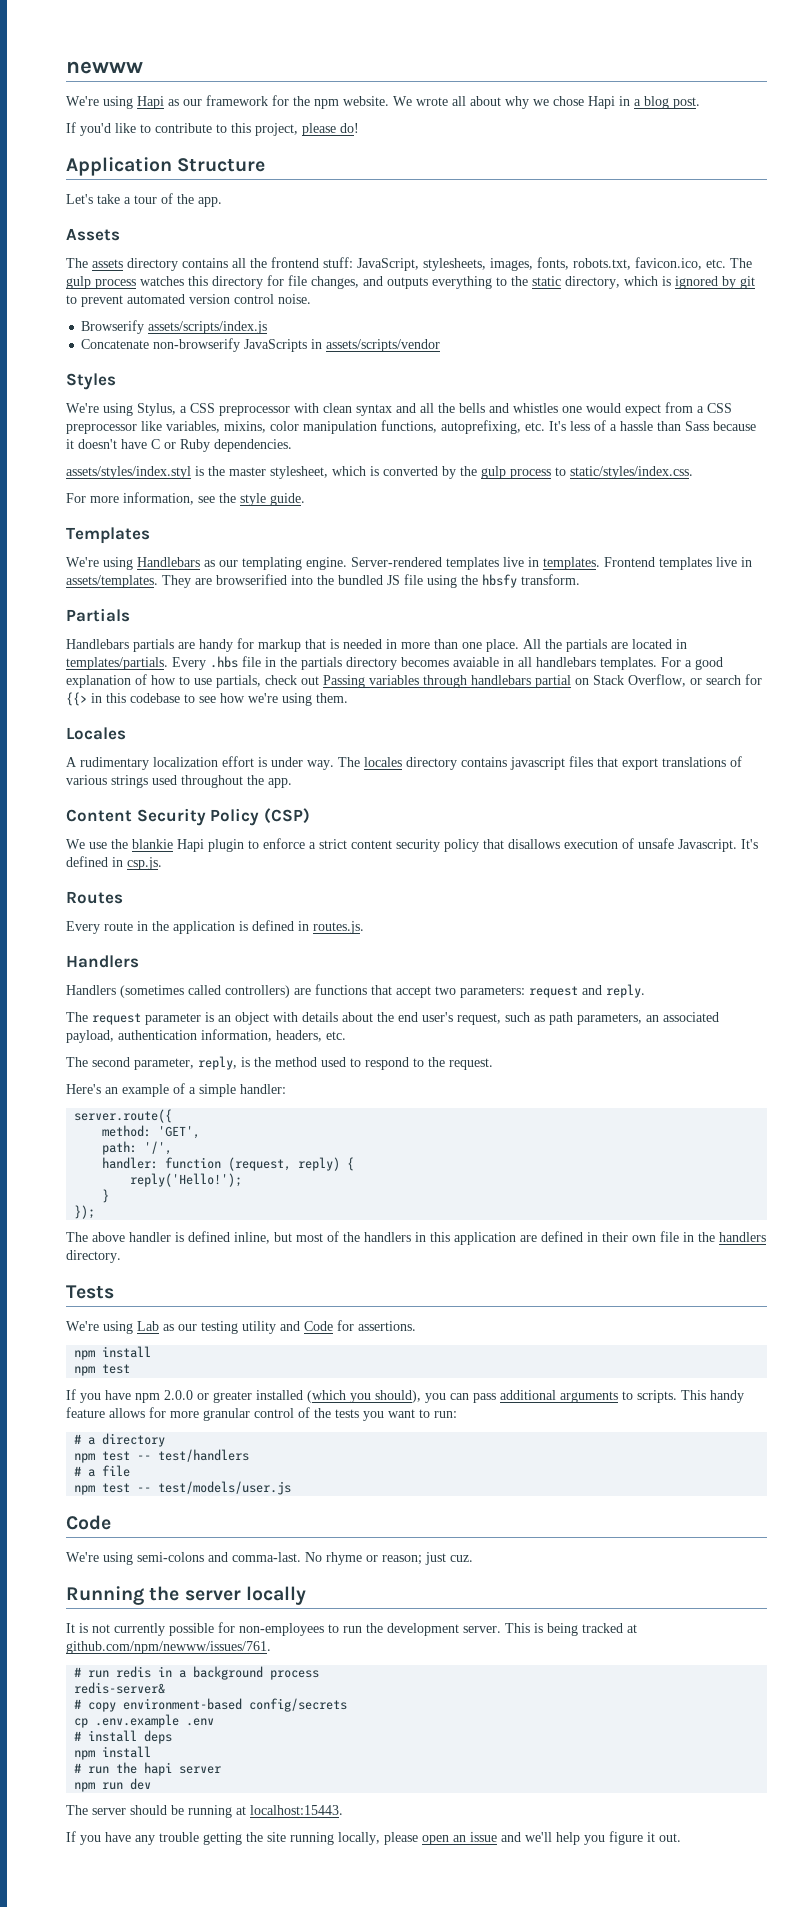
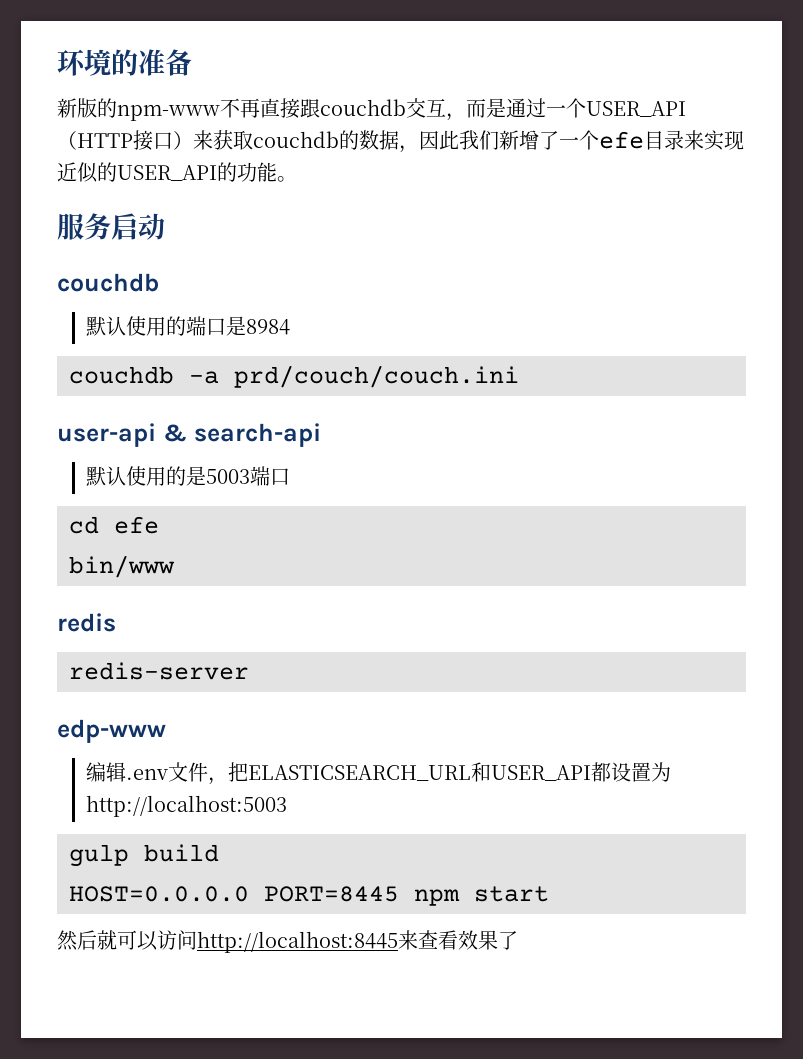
[66,61,143,74] [66,95,700,109] [66,122,359,136] [66,157,266,176] [66,193,222,207] [66,228,120,241] [66,257,752,271] [66,275,755,289] [66,294,311,307] [81,320,268,334] [81,338,441,352] [66,373,116,390] [66,402,732,416] [66,420,756,434] [66,439,292,452] [66,466,693,479] [66,492,305,506] [66,527,150,544] [66,557,752,570] [66,574,580,588] [66,608,130,622] [66,638,687,652] [66,656,723,670] [66,674,762,688] [66,692,348,706] [66,727,126,740] [66,756,742,770] [66,775,292,788] [66,808,310,826] [66,838,758,852] [66,856,162,870] [66,891,123,904] [66,920,364,934] [66,955,139,968] [66,984,645,998] [66,1012,719,1025] [66,1029,346,1043] [66,1056,493,1070] [66,1083,286,1097] [74,1109,173,1123] [102,1125,201,1139] [102,1141,173,1155] [102,1157,355,1171] [130,1173,243,1187] [102,1189,110,1203] [74,1205,96,1219] [66,1231,766,1245] [66,1250,121,1263] [66,1285,114,1299] [66,1320,416,1334] [74,1346,152,1360] [74,1364,131,1376] [66,1389,744,1403] [66,1407,457,1421] [74,1433,166,1447] [74,1449,250,1463] [74,1465,131,1477] [74,1481,292,1495] [66,1515,111,1530] [66,1552,473,1565] [66,1586,306,1605] [66,1622,637,1636] [66,1641,271,1654] [74,1666,320,1680] [74,1682,166,1694] [74,1698,348,1712] [74,1714,215,1728] [74,1730,173,1744] [74,1746,152,1760] [74,1762,222,1776] [74,1778,152,1792] [66,1805,343,1818] [66,1831,681,1845] newww // We're using Hapi as our framework for the npm website. We wrote all about why we chose Hapi in a blog post. // If you'd like to contribute to this project, please do! // Application Structure // Let's take a tour of the app. // Assets // The assets directory contains all the frontend stuff: JavaScript, stylesheets, images, fonts, robots.txt, favicon.ico, etc. The gulp process watches this directory for file changes, and outputs everything to the static directory, which is ignored by git to prevent automated version control noise. // Browserify assets/scripts/index.js // Concatenate non-browserify JavaScripts in assets/scripts/vendor // Styles // We're using Stylus, a CSS preprocessor with clean syntax and all the bells and whistles one would expect from a CSS preprocessor like variables, mixins, color manipulation functions, autoprefixing, etc. It's less of a hassle than Sass because it doesn't have C or Ruby dependencies. // assets/styles/index.styl is the master stylesheet, which is converted by the gulp process to static/styles/index.css. // For more information, see the style guide. // Templates // We're using Handlebars as our templating engine. Server-rendered templates live in templates. Frontend templates live in assets/templates. They are browserified into the bundled JS file using the hbsfy transform. // Partials // Handlebars partials are handy for markup that is needed in more than one place. All the partials are located in templates/partials. Every .hbs file in the partials directory becomes avaiable in all handlebars templates. For a good explanation of how to use partials, check out Passing variables through handlebars partial on Stack Overflow, or search for {{> in this codebase to see how we're using them. // Locales // A rudimentary localization effort is under way. The locales directory contains javascript files that export translations of various strings used throughout the app. // Content Security Policy (CSP) // We use the blankie Hapi plugin to enforce a strict content security policy that disallows execution of unsafe Javascript. It's defined in csp.js. // Routes // Every route in the application is defined in routes.js. // Handlers // Handlers (sometimes called controllers) are functions that accept two parameters: request and reply. // The request parameter is an object with details about the end user's request, such as path parameters, an associated payload, authentication information, headers, etc. // The second parameter, reply, is the method used to respond to the request. // Here's an example of a simple handler: // server.route({ // method: 'GET', // path: '/', // handler: function (request, reply) { // reply('Hello!'); // } // }); // The above handler is defined inline, but most of the handlers in this application are defined in their own file in the handlers directory. // Tests // We're using Lab as our testing utility and Code for assertions. // npm install // npm test // If you have npm 2.0.0 or greater installed (which you should), you can pass additional arguments to scripts. This handy feature allows for more granular control of the tests you want to run: // # a directory // npm test -- test/handlers // # a file // npm test -- test/models/user.js // Code // We're using semi-colons and comma-last. No rhyme or reason; just cuz. // Running the server locally // It is not currently possible for non-employees to run the development server. This is being tracked at github.com/npm/newww/issues/761. // # run redis in a background process // redis-server& // # copy environment-based config/secrets // cp .env.example .env // # install deps // npm install // # run the hapi server // npm run dev // The server should be running at localhost:15443. // If you have any trouble getting the site running locally, please open an issue and we'll help you figure it out. -> [57,49,192,76] [57,98,686,121] [57,130,744,153] [57,162,297,183] [57,213,165,240] [57,273,159,292] [86,316,291,336] [69,365,519,388] [57,423,321,447] [86,466,291,486] [69,516,159,534] [69,555,175,578] [57,613,116,632] [69,662,249,680] [57,719,166,743] [86,762,672,785] [86,795,288,817] [69,844,219,867] [69,886,549,906] [57,930,518,953] 环境的准备 // 新版的npm-www不再直接跟couchdb交互，而是通过一个USER_API（HTTP接口）来获取couchdb的数据，因此我们新增了一个efe目录来实现近似的USER_API的功能。 // 服务启动 // couchdb // 默认使用的端口是8984 // couchdb -a prd/couch/couch.ini // user-api & search-api // 默认使用的是5003端口 // cd efe // bin/www // redis // redis-server // edp-www // 编辑.env文件，把ELASTICSEARCH_URL和USER_API都设置为http://localhost:5003 // gulp build // HOST=0.0.0.0 PORT=8445 npm start // 然后就可以访问http://localhost:8445来查看效果了

